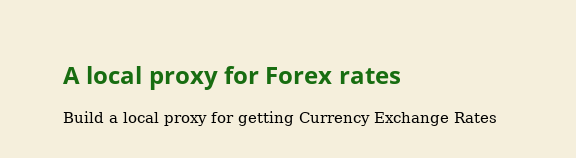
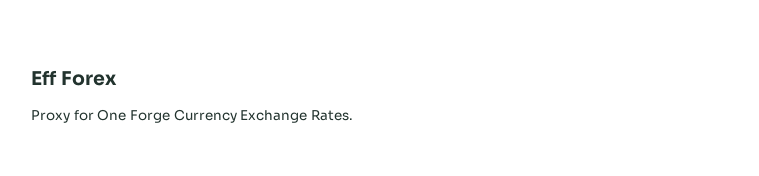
[63,66,401,90] [63,111,294,126] A local proxy for Forex rates // Build a local proxy for getting -> [31,70,118,86] [31,109,170,123] Eff Forex // Proxy for One Forge
[454,112,497,123] Rates -> [310,110,353,121] Rates.

